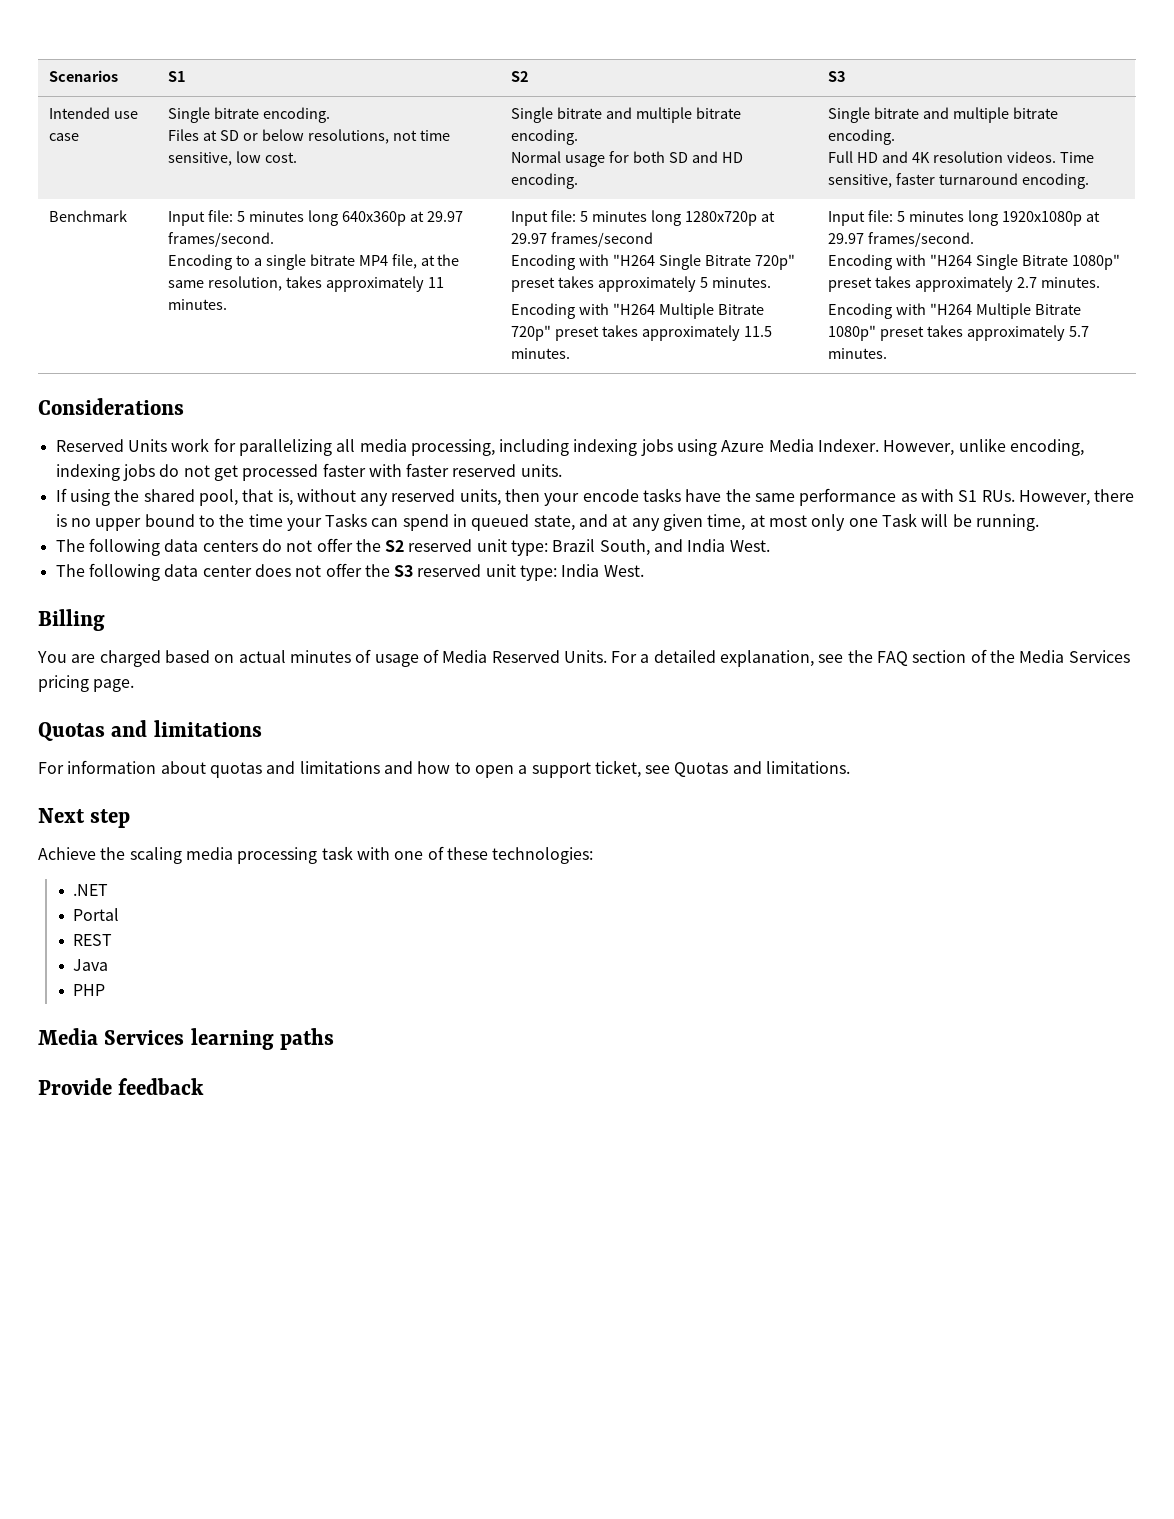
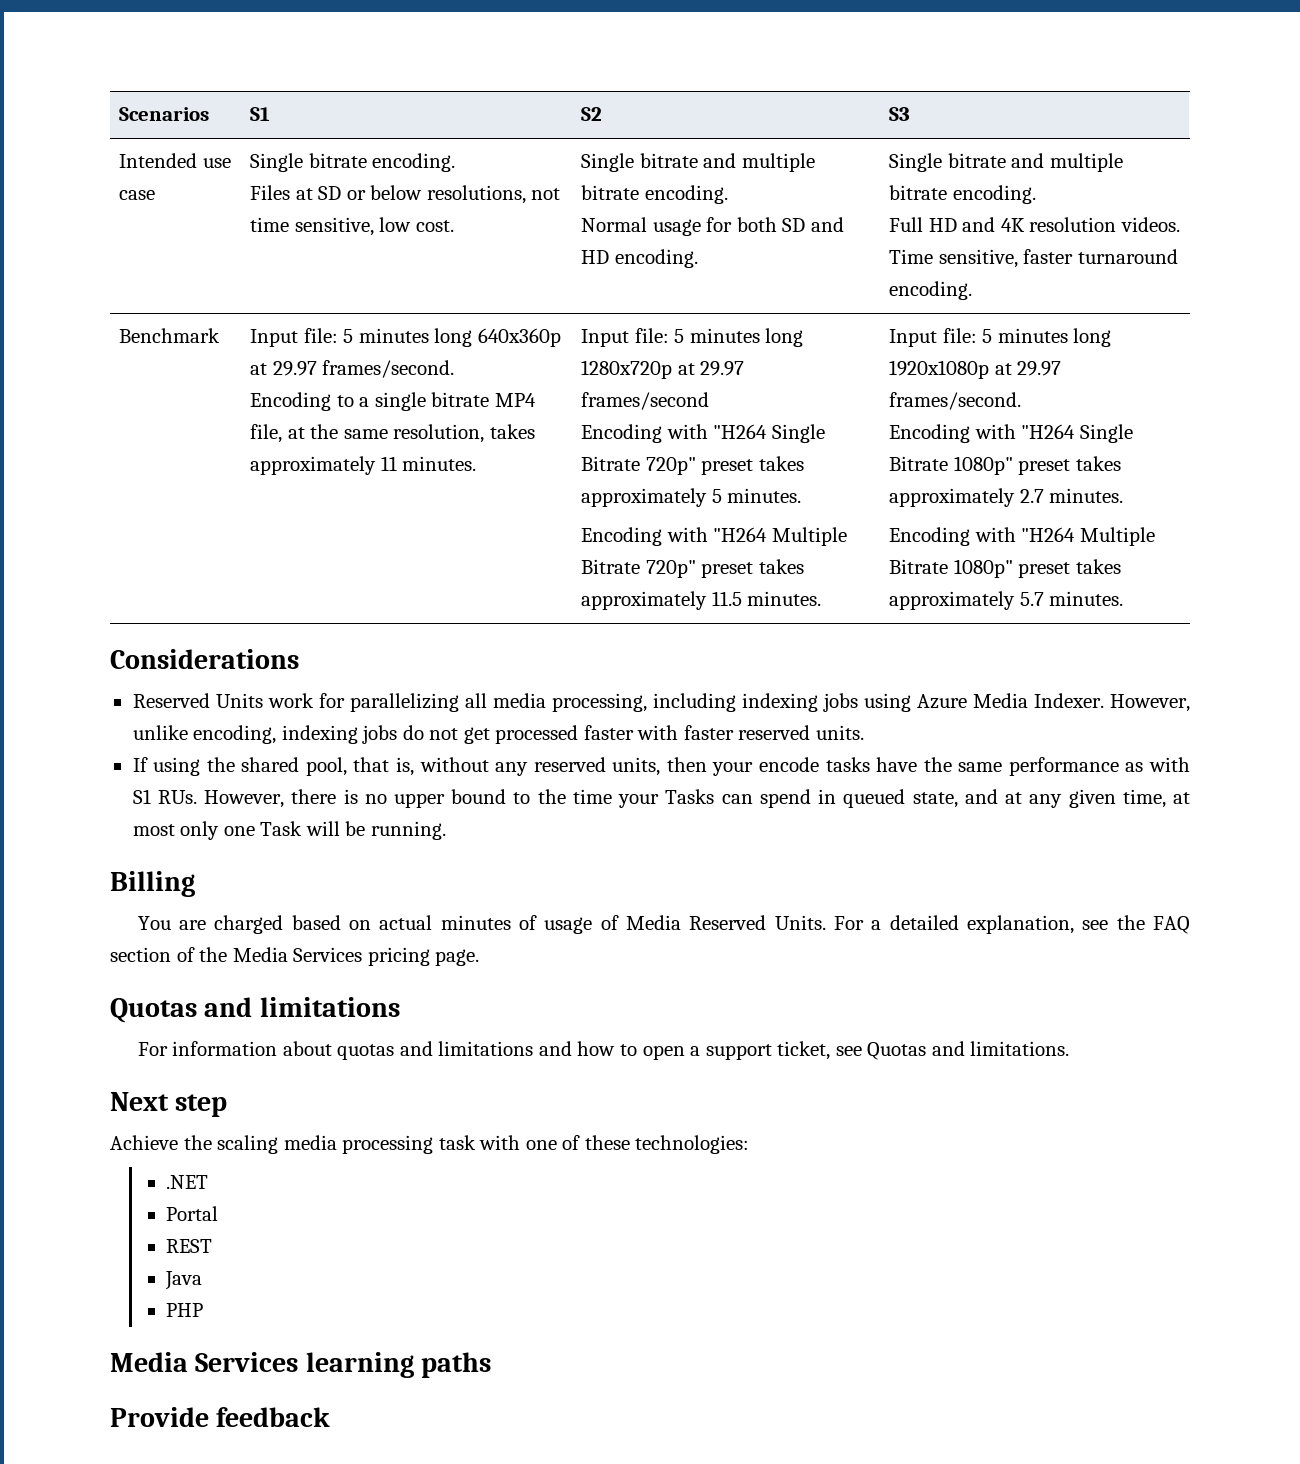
[55,538,770,556] [55,563,644,581] // The following data centers do not offer the S2 reserved unit type: Brazil South, and India West. // The following data center does not offer the S3 reserved unit type: India West. -> (446, 830) none

